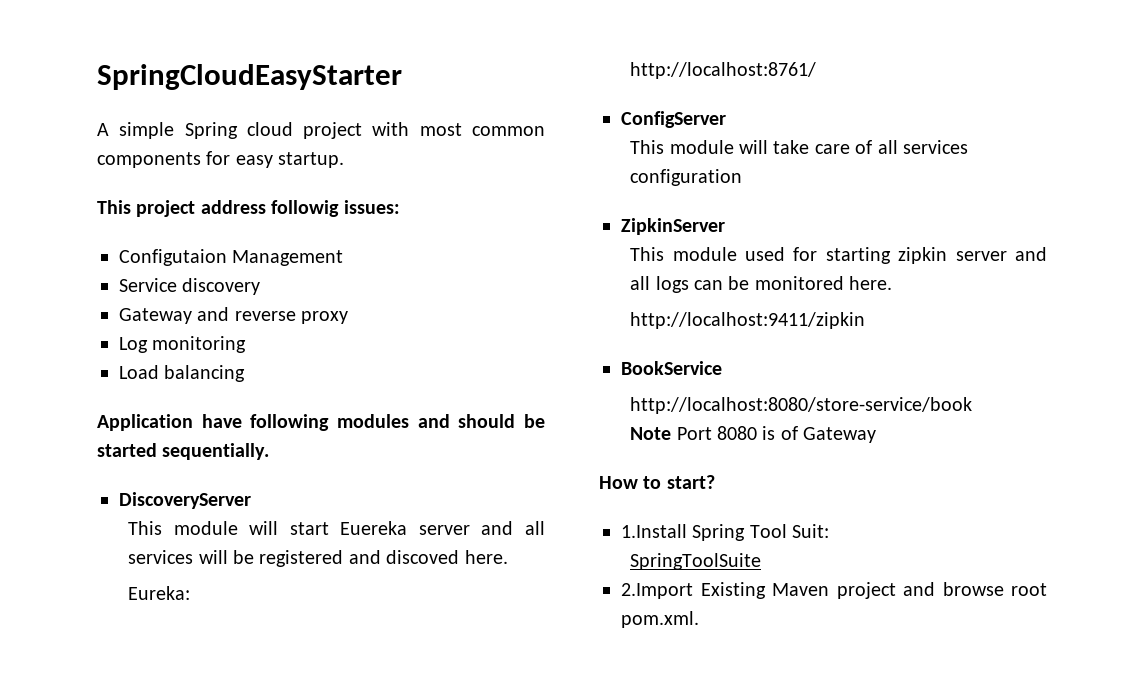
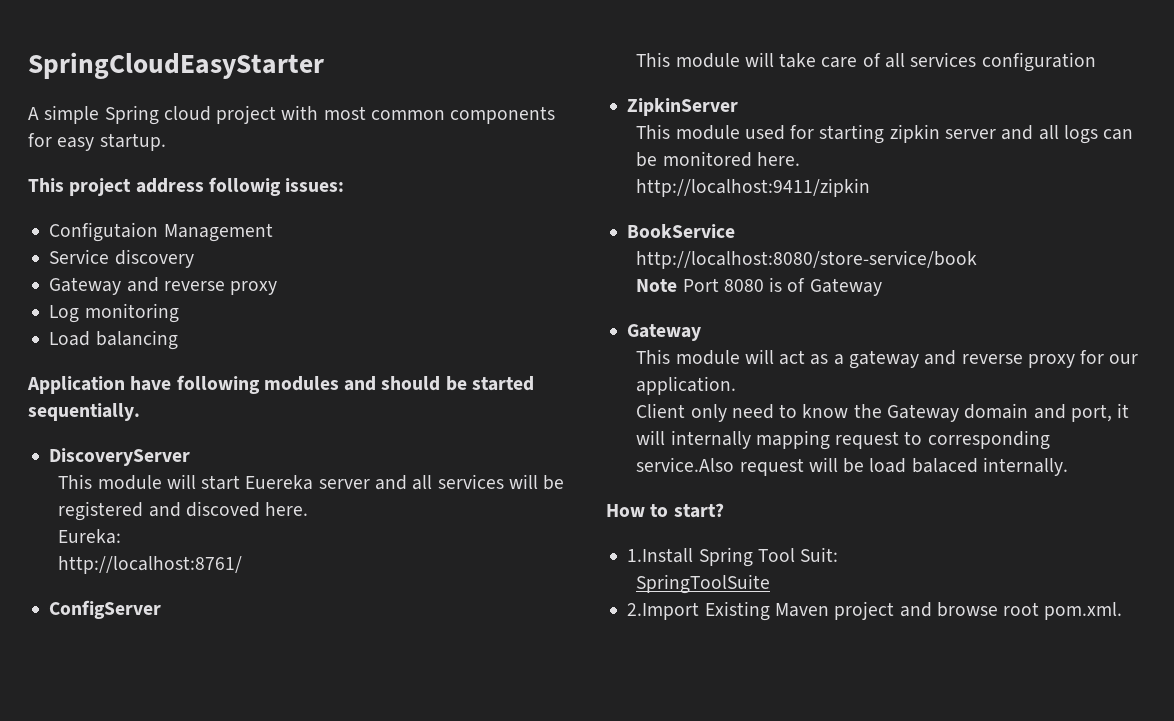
(877, 435) none -> [627,324,702,341] [636,349,1139,369] [636,376,737,395] [636,403,1130,422] [636,430,1050,450] [636,457,1068,476] // Gateway // This module will act as a gateway and reverse proxy for our application. // Client only need to know the Gateway domain and port, it will internally mapping request to corresponding service.Also request will be load balaced internally.

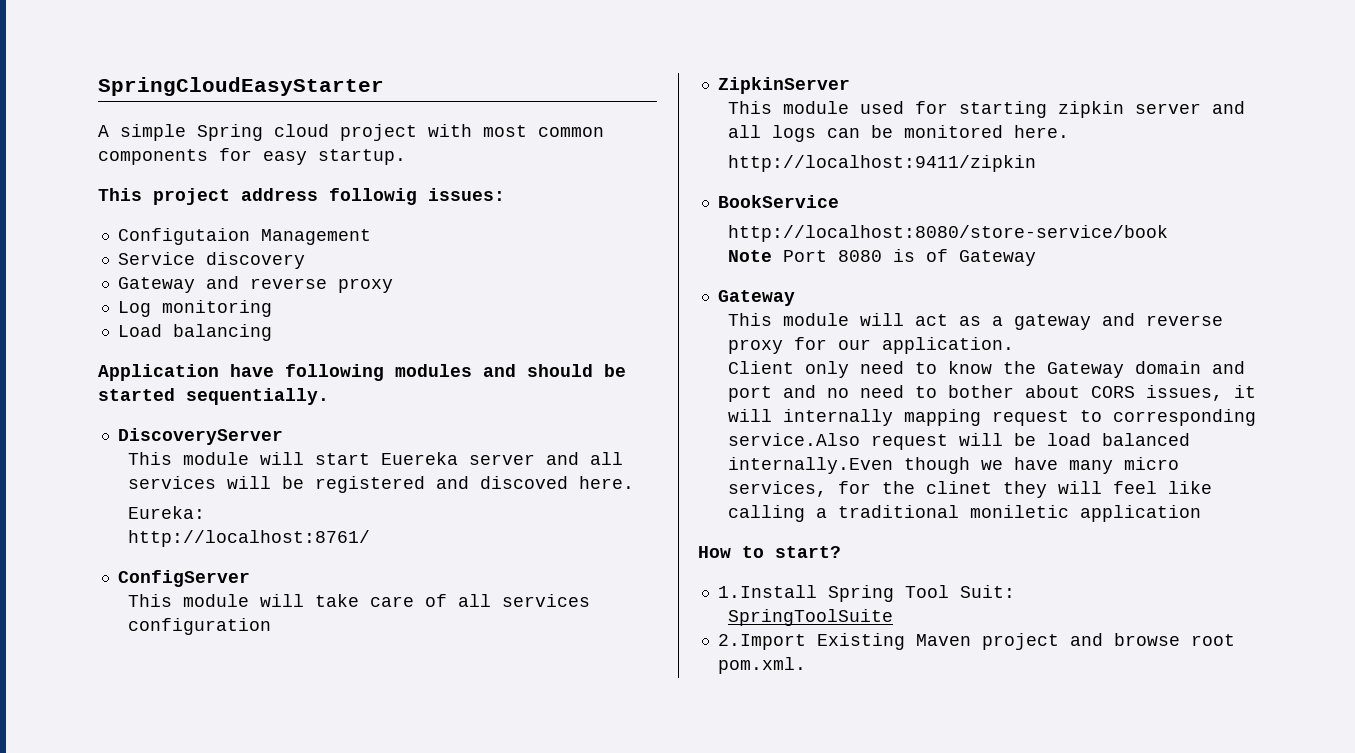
[1070,404,1112,422] port, -> [727,385,1223,402] port and no need to bother about CORS issues,
[911,457,1068,476] balaced internally. -> [1101,433,1190,446] [727,457,1179,474] [727,481,1212,498] [727,505,1201,522] balanced internally.Even though we have many micro services, for the clinet they will feel like calling a traditional moniletic application

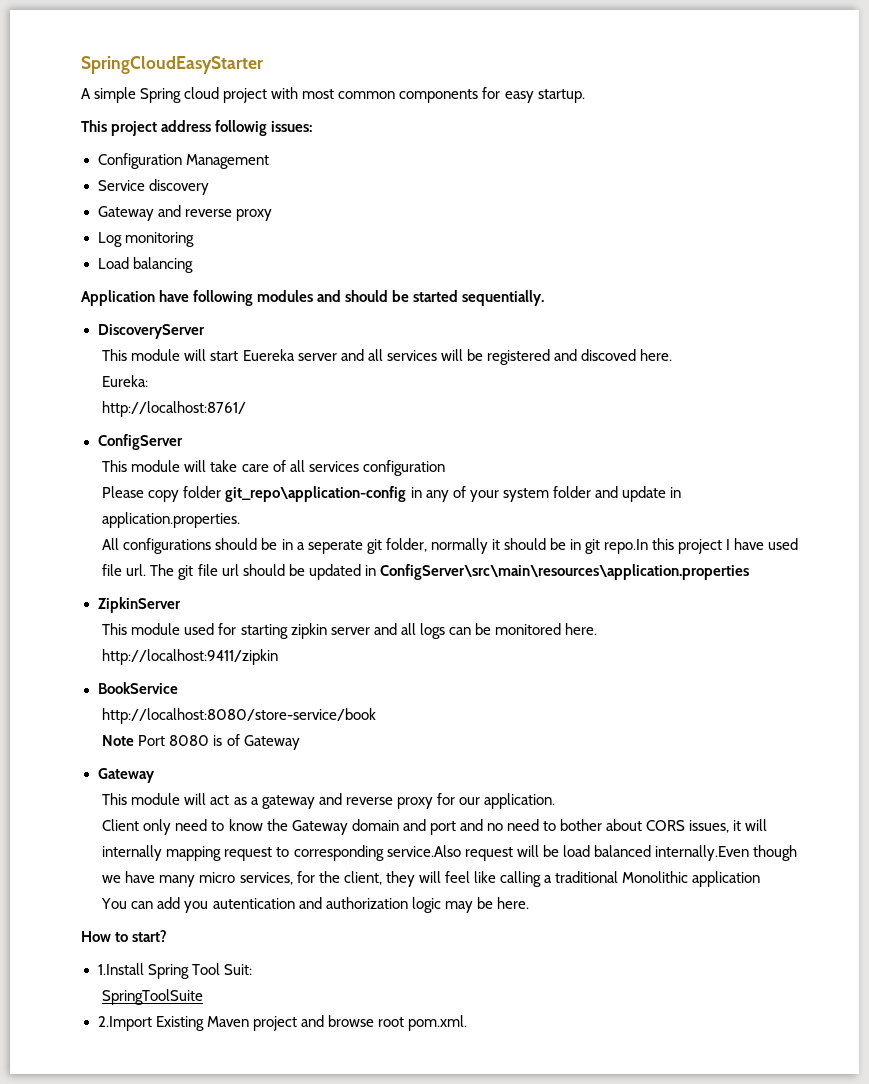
[117,228,250,245] Configutaion -> [97,153,182,169] Configuration
(271, 626) none -> [102,486,681,502] [102,512,241,528] [102,538,799,554] [102,564,749,580] // Please copy folder git_repo\application-config in any of your system folder and update in application.properties. // All configurations should be in a seperate git folder, normally it should be in git repo.In this project I have used file url. The git file url should be updated in ConfigServer\src\main\resources\application.properties
[925,481,992,494] clinet -> [343,871,382,885] client,
[969,505,1069,518] moniletic -> [622,871,689,883] Monolithic
(1201, 513) none -> [101,897,529,913] // You can add you autentication and authorization logic may be here.

